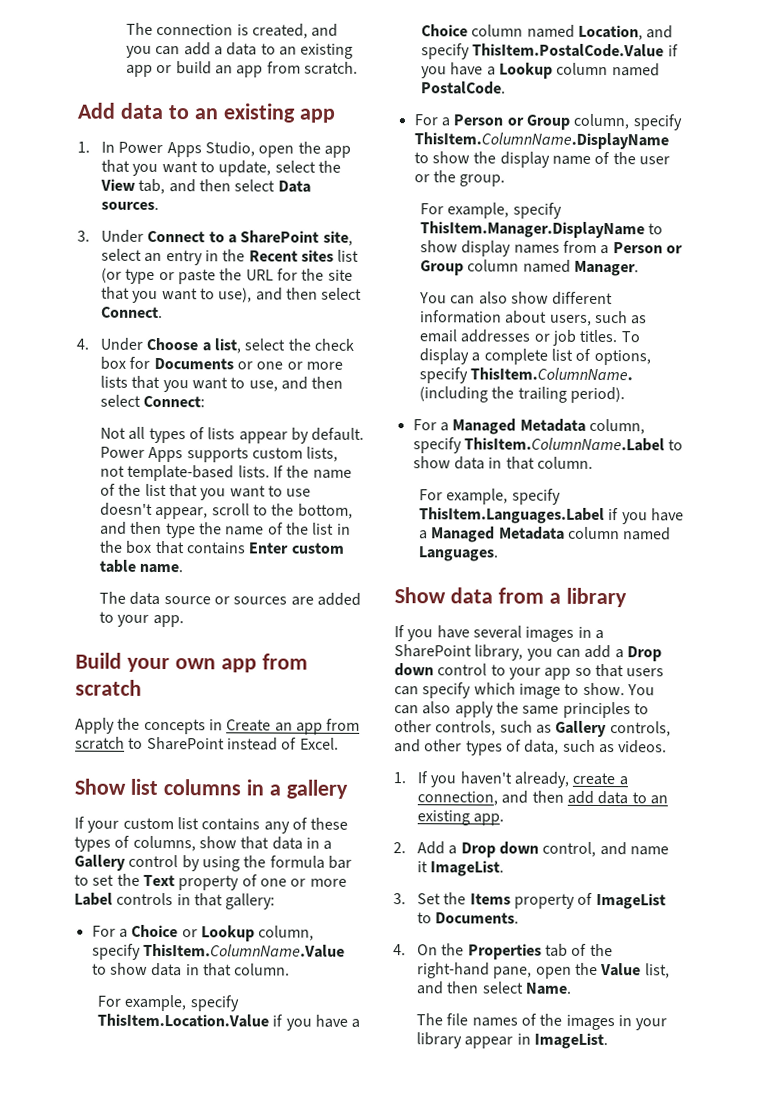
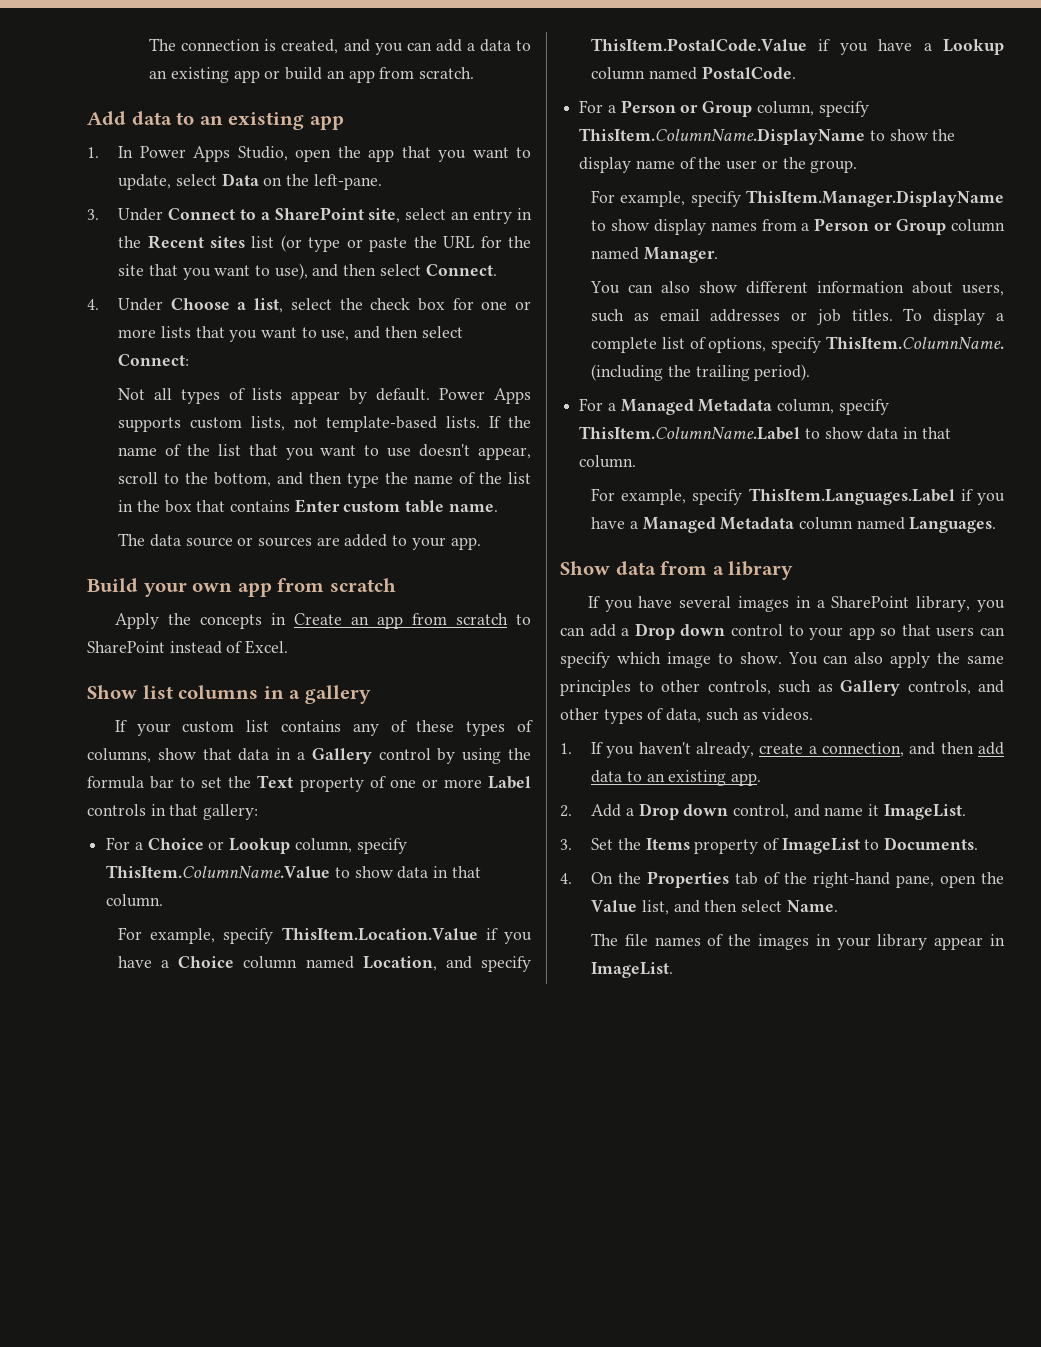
[317,160,341,173] [99,178,311,195] [100,201,159,210] the View tab, and then select Data sources. -> [221,173,382,190] Data on the left-pane.
[153,357,253,370] Documents or -> (474, 304) none

